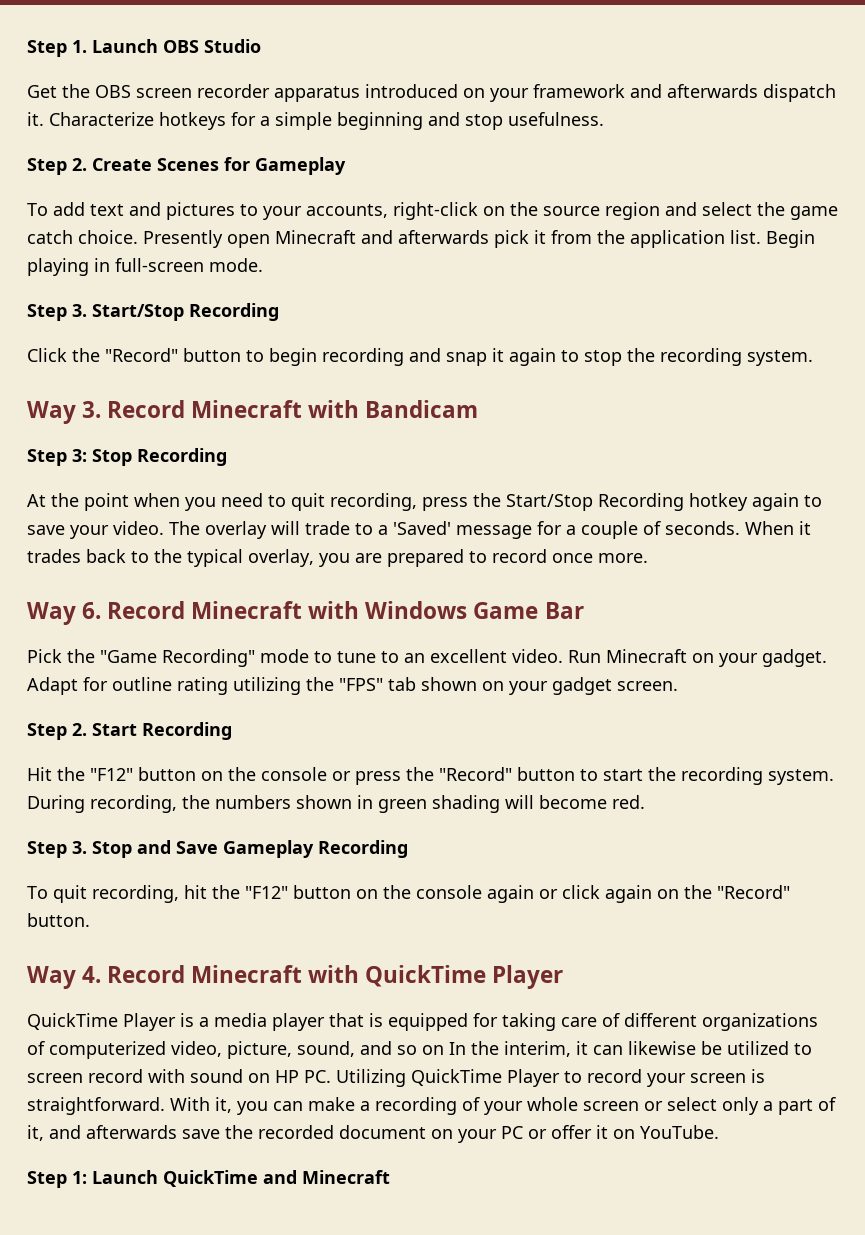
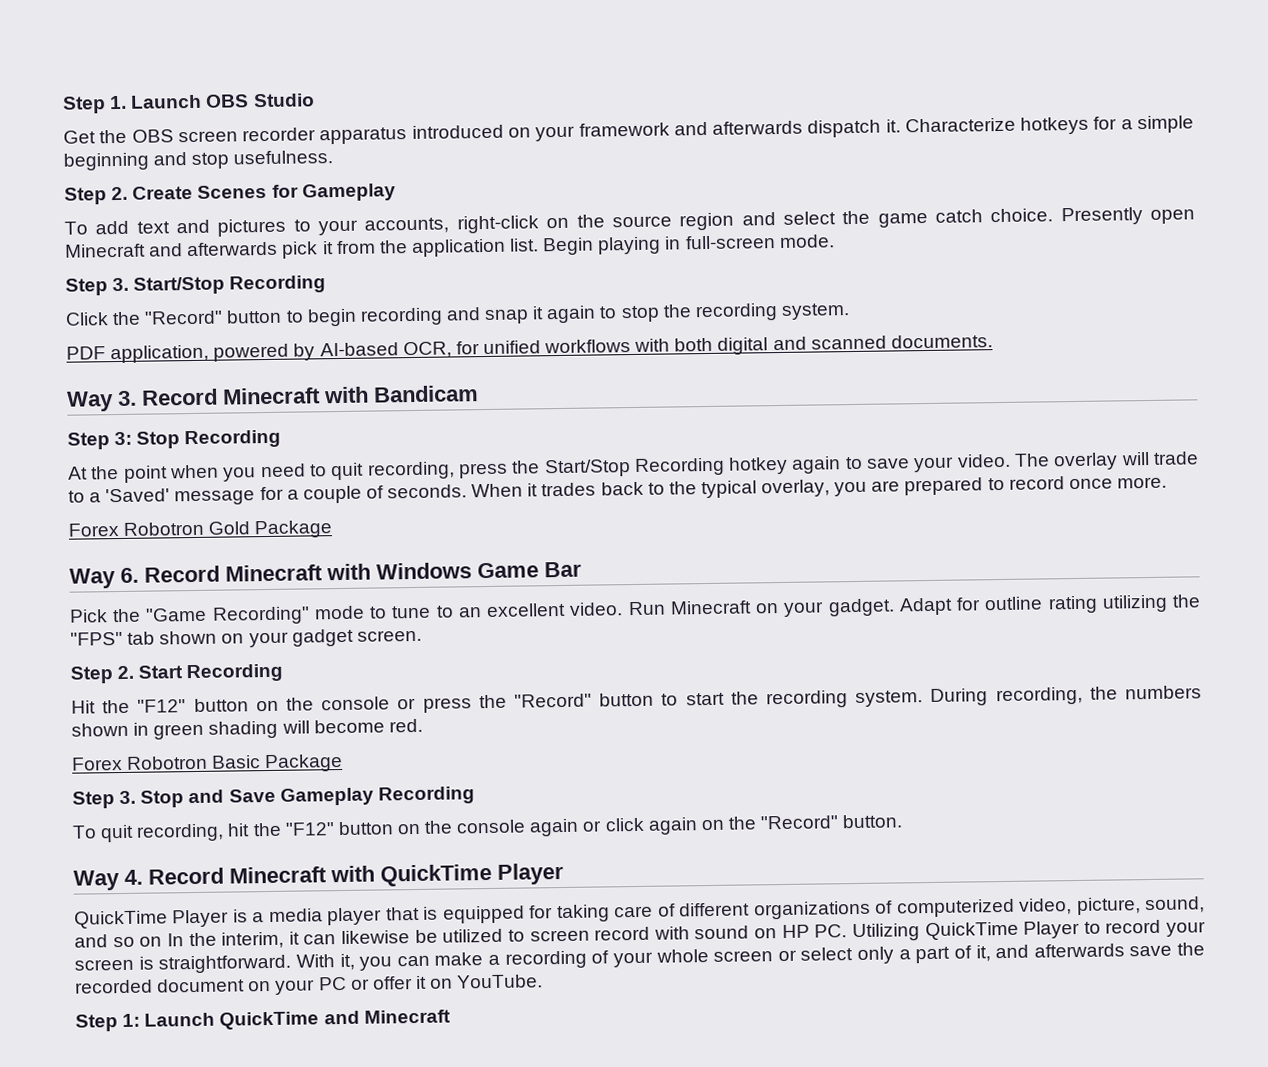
(813, 358) none -> [66,334,993,364] // PDF application, powered by AI-based OCR, for unified workflows with both digital and scanned documents.
(648, 558) none -> [68,520,334,539] // Forex Robotron Gold Package
(645, 802) none -> [71,753,344,773] // Forex Robotron Basic Package

